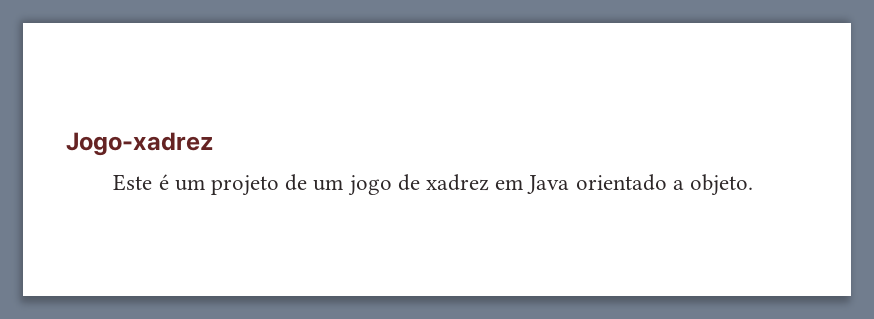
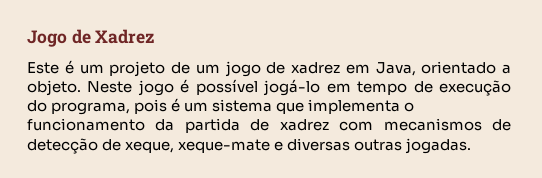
[66,132,213,156] Jogo-xadrez -> [27,29,155,47] Jogo de Xadrez
[527,175,570,194] Java -> [375,62,416,76] Java,
(754, 185) none -> [87,79,512,96] [27,98,415,115] [27,118,512,133] [27,138,472,154] Neste jogo é possível jogá-lo em tempo de execução do programa, pois é um sistema que implementa o funcionamento da partida de xadrez com mecanismos de detecção de xeque, xeque-mate e diversas outras jogadas.

